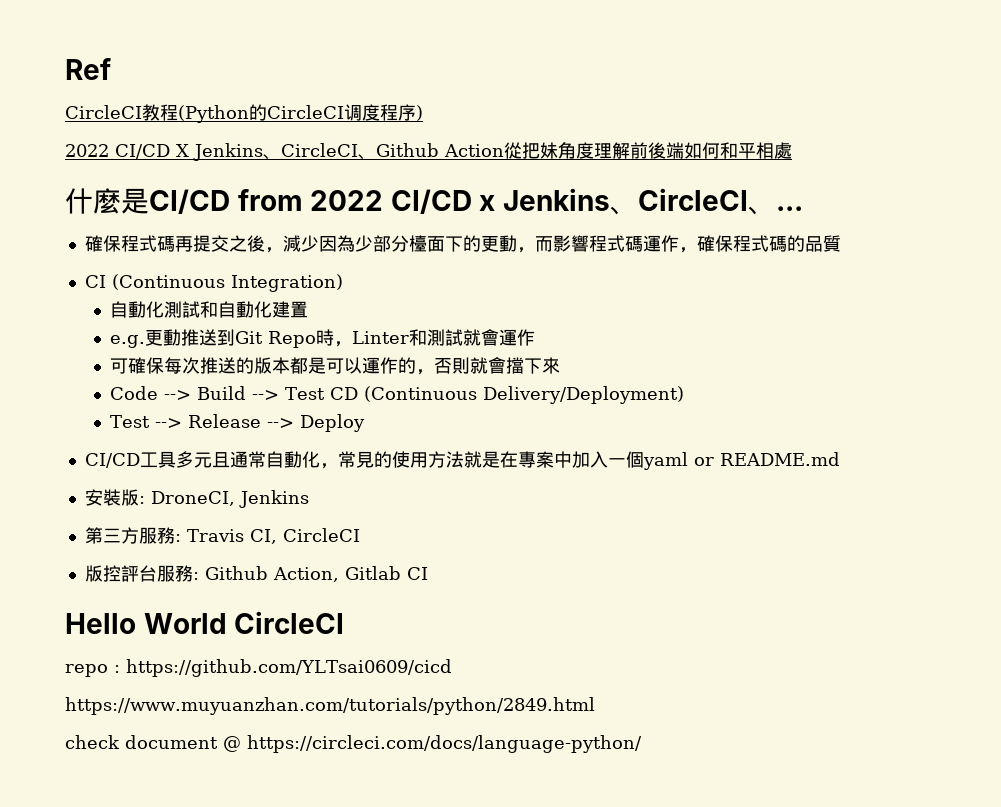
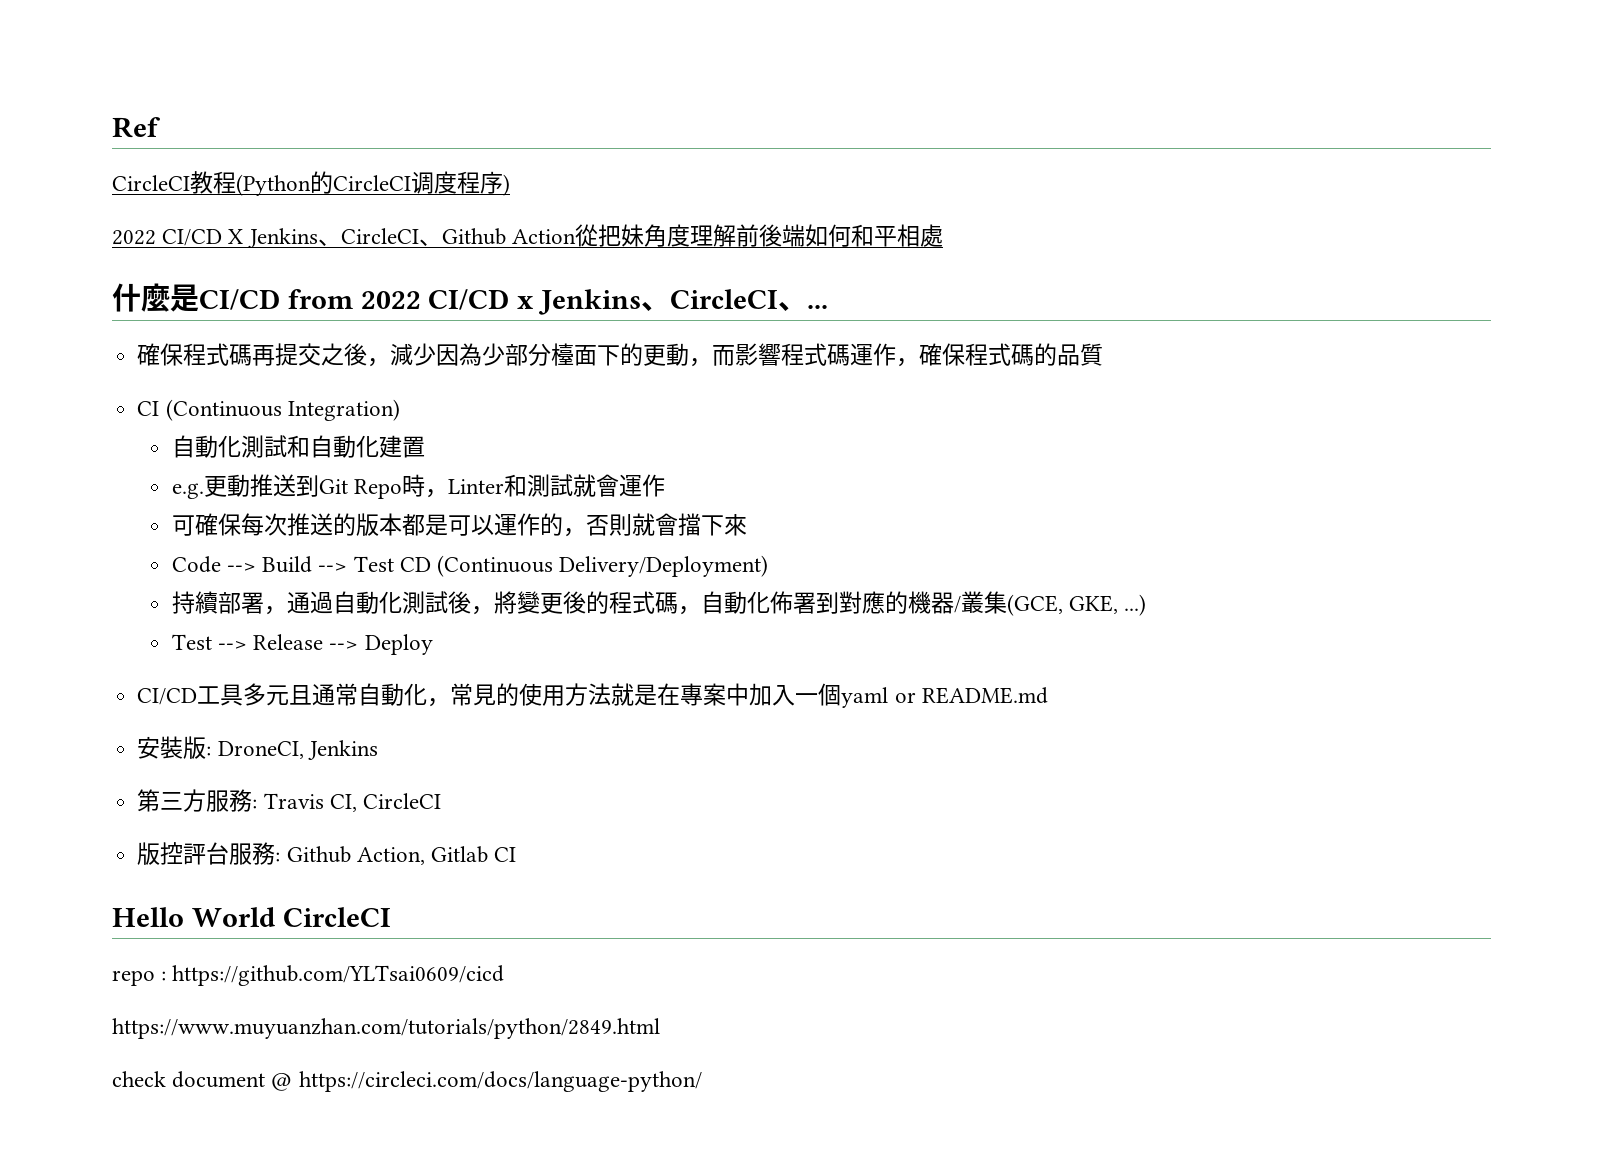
(685, 395) none -> [171,591,1147,616] // 持續部署，通過自動化測試後，將變更後的程式碼，自動化佈署到對應的機器/叢集(GCE, GKE, ...)

